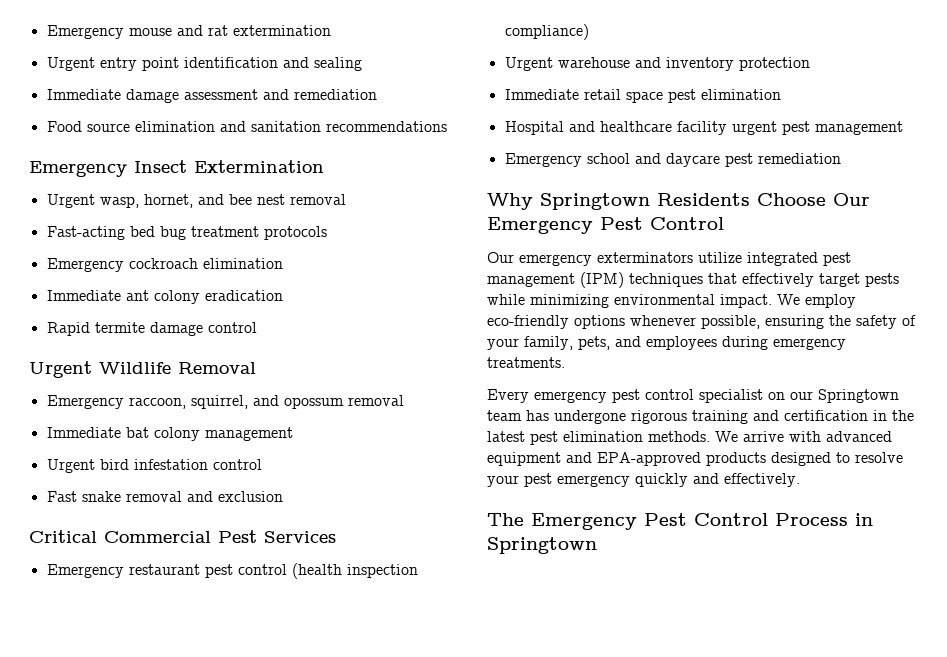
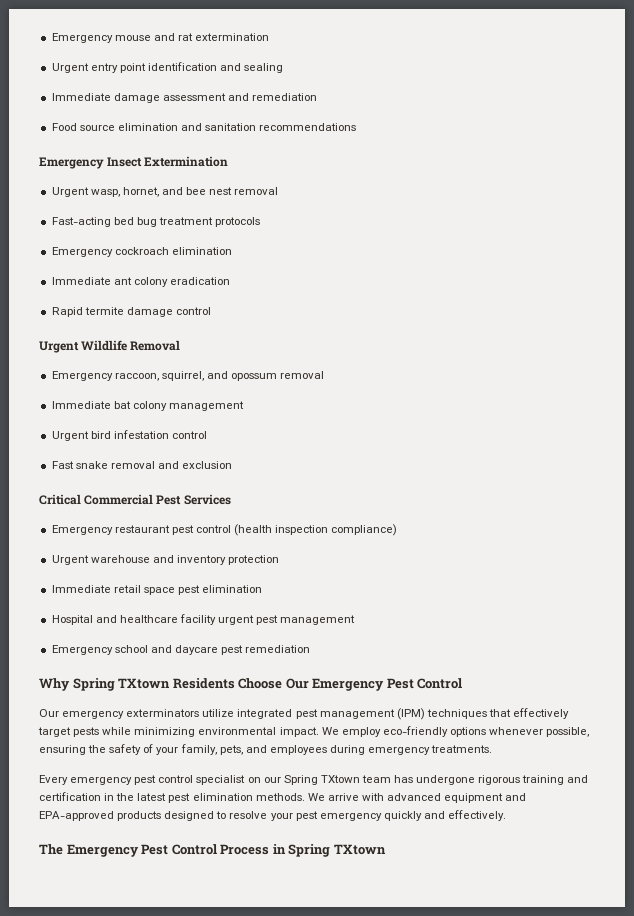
[540,193,650,210] Springtown -> [72,678,171,691] Spring TXtown
[818,389,899,403] Springtown -> [283,775,360,785] Spring TXtown
[487,537,597,554] Springtown -> [288,844,386,857] Spring TXtown

